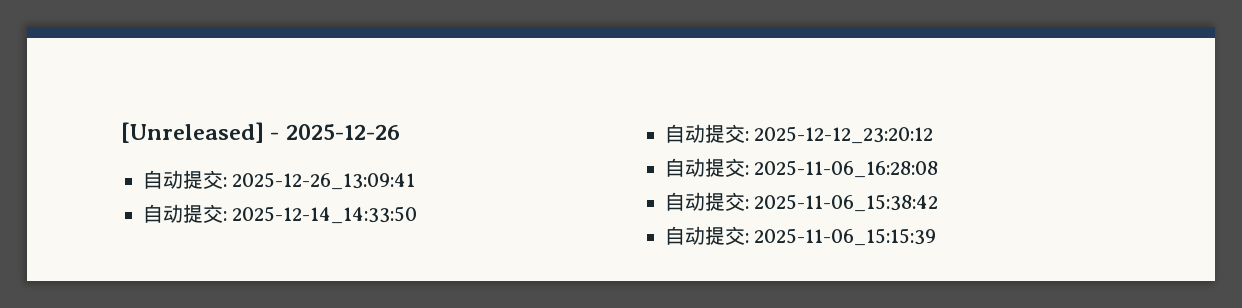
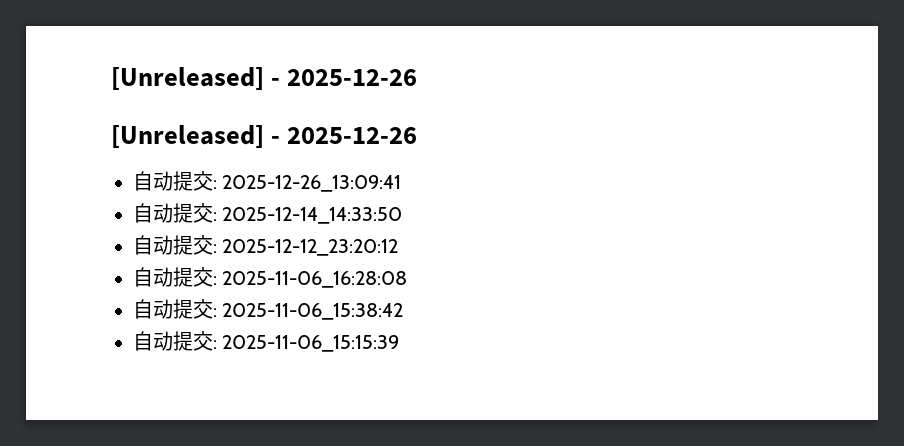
[121,122,400,143] [Unreleased] - 2025-12-26 -> [111,67,418,90] [111,125,418,148] [Unreleased] - 2025-12-26 // [Unreleased] - 2025-12-26

